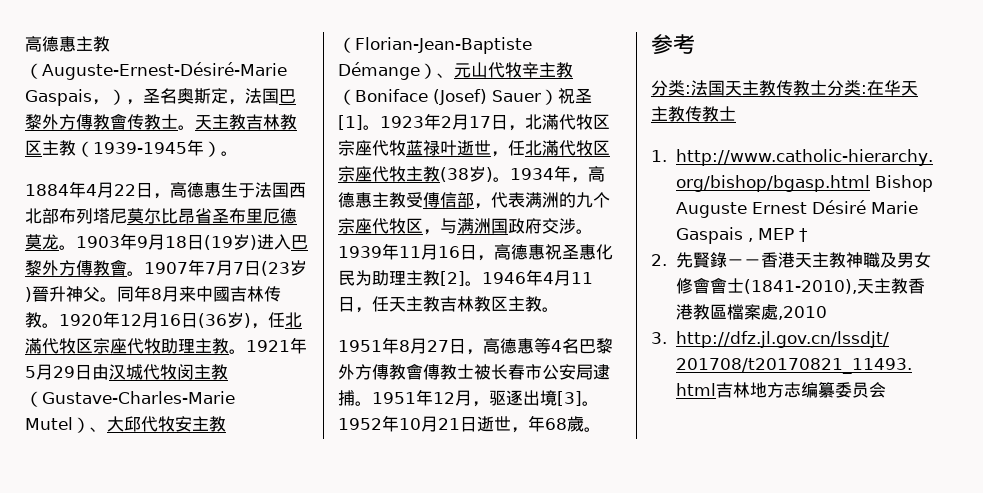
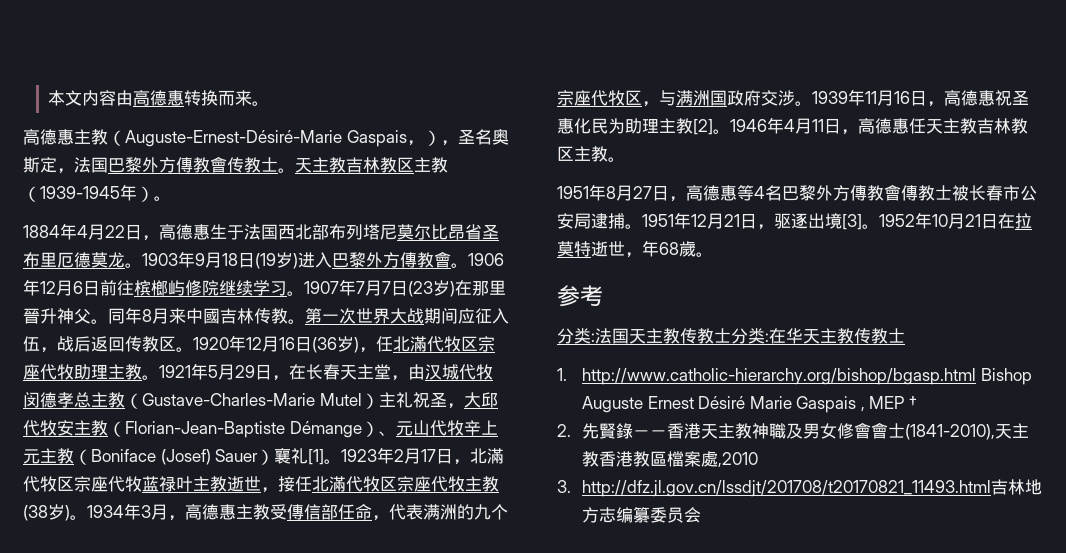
(25, 44) none -> [47,90,269,106] 本文内容由高德惠转换而来。 //
(144, 273) none -> [468,253,504,266] [23,279,304,296] 1906年12月6日前往槟榔屿修院继续学习。
(32, 294) none -> [455,280,506,296] 在那里
(59, 325) none -> [305,308,509,324] [23,336,193,353] 第一次世界大战期间应征入伍，战后返回传教区。
(92, 372) none -> [272,364,408,381] ，在长春天主堂，
(194, 372) none -> [40,392,91,408] 德孝总
[90,427,107,432] 、 -> [378,392,464,409] 主礼祝圣，
(539, 70) none -> [480,420,498,435] [23,449,40,464] 上元
[558,88,592,104] 祝圣 -> [274,448,309,464] 襄礼
[457,140,508,157] 逝世， -> [193,476,295,493] 主教逝世，接
(571, 173) none -> [141,504,168,520] 3月
(474, 200) none -> [338,504,372,520] 任命
(372, 310) none -> [858,118,909,134] 高德惠
(472, 398) none -> [724,213,757,229] 21日
(477, 424) none -> [998,213,1032,229] [557,241,591,257] 在拉莫特

